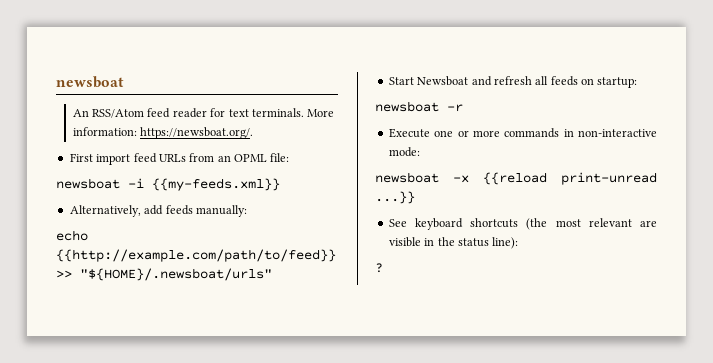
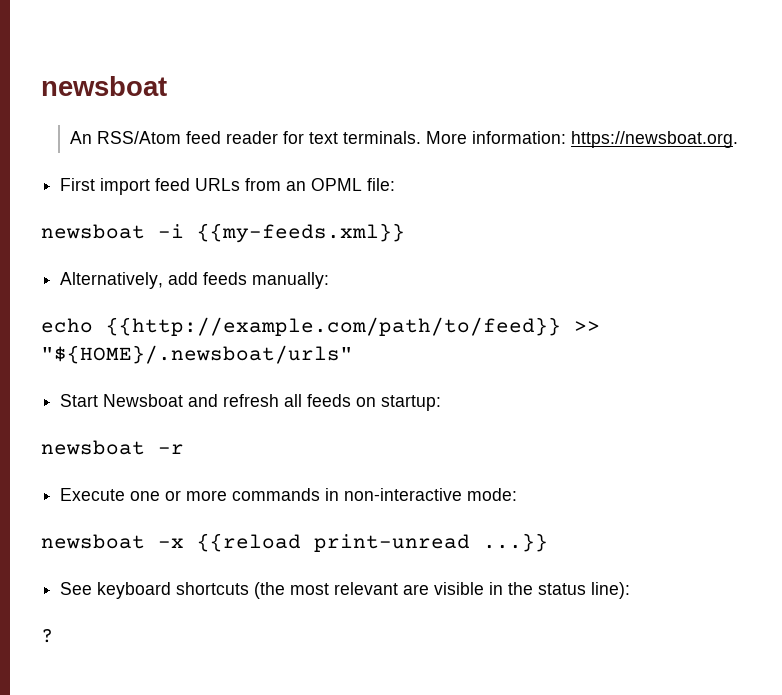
[140,127,254,139] https://newsboat.org/. -> [571,131,739,148] https://newsboat.org.

